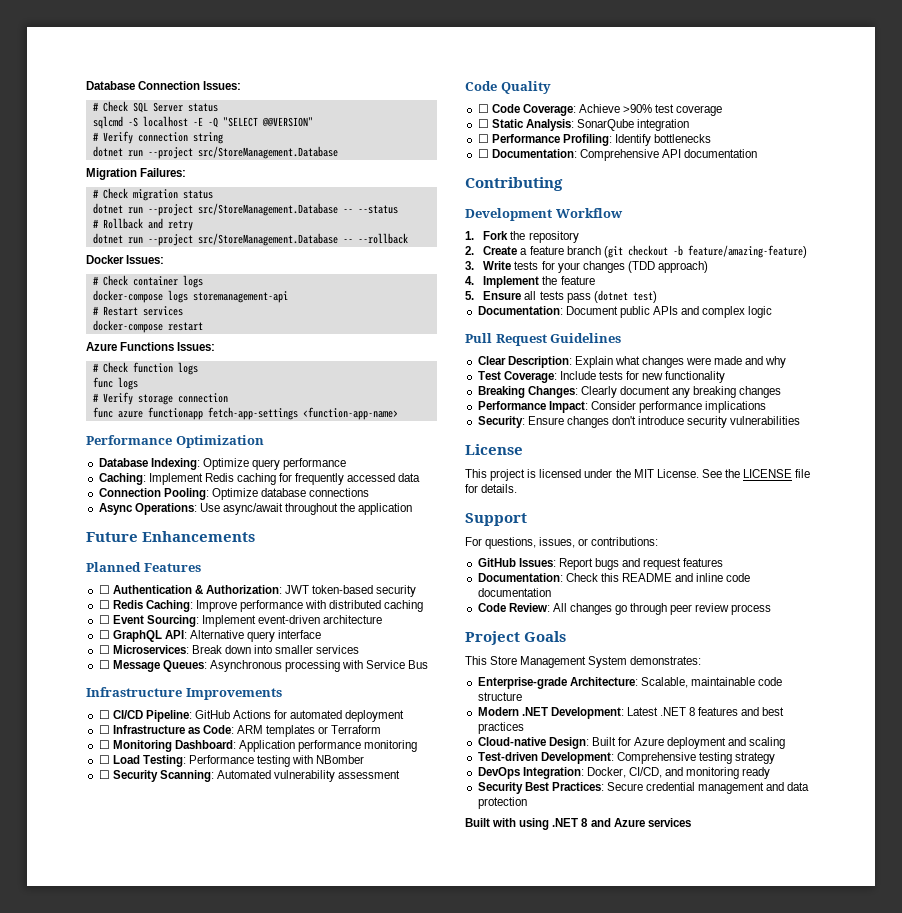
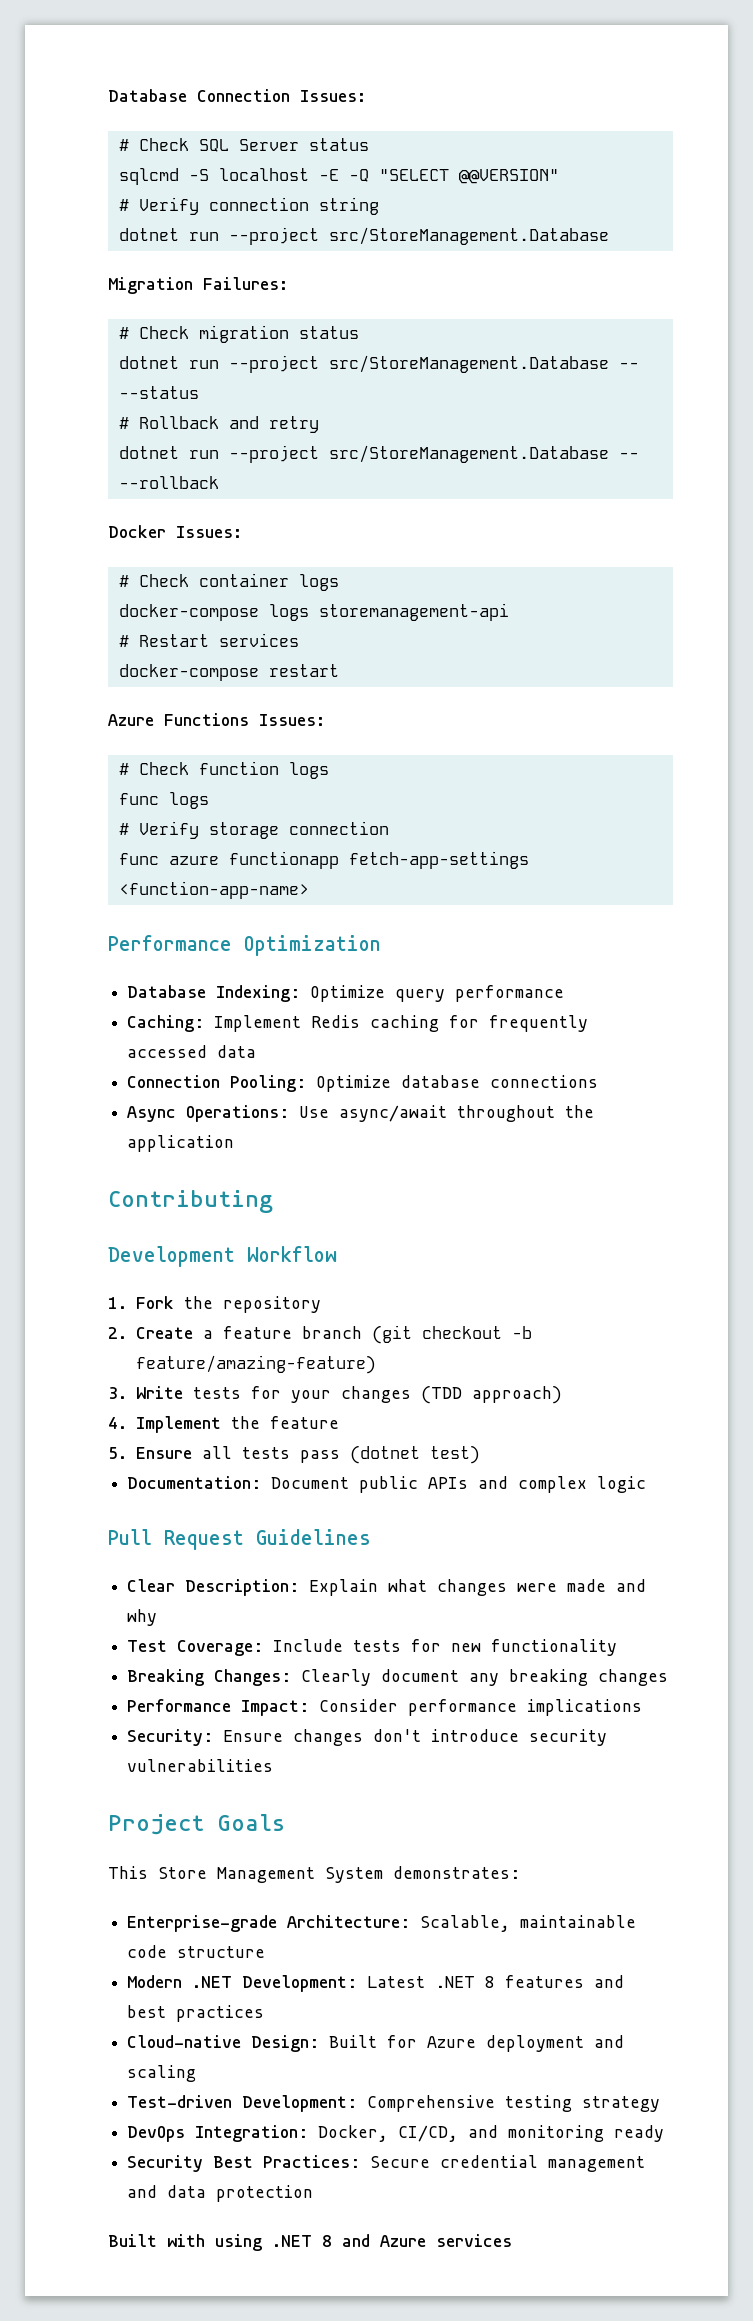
[86,531,256,542] [86,562,201,572] [98,585,417,597] [98,600,424,612] [98,615,383,627] [98,630,322,642] [98,645,360,654] [98,660,429,672] [86,687,282,700] [98,710,405,722] [98,725,382,737] [98,740,418,752] [98,755,365,767] [98,770,401,782] [465,81,551,94] [477,104,723,116] [477,119,690,131] [477,134,712,146] [477,149,758,161] // Future Enhancements // Planned Features // ☐ Authentication & Authorization: JWT token-based security // ☐ Redis Caching: Improve performance with distributed caching // ☐ Event Sourcing: Implement event-driven architecture // ☐ GraphQL API: Alternative query interface // ☐ Microservices: Break down into smaller services // ☐ Message Queues: Asynchronous processing with Service Bus // Infrastructure Improvements // ☐ CI/CD Pipeline: GitHub Actions for automated deployment // ☐ Infrastructure as Code: ARM templates or Terraform // ☐ Monitoring Dashboard: Application performance monitoring // ☐ Load Testing: Performance testing with NBomber // ☐ Security Scanning: Automated vulnerability assessment // Code Quality // ☐ Code Coverage: Achieve >90% test coverage // ☐ Static Analysis: SonarQube integration // ☐ Performance Profiling: Identify bottlenecks // ☐ Documentation: Comprehensive API documentation -> (235, 1143) none
[465,444,523,455] [465,469,811,481] [465,484,518,493] [465,513,527,526] [465,537,659,549] [477,558,724,570] [477,573,751,582] [477,588,551,597] [477,603,772,615] // License // This project is licensed under the MIT License. See the LICENSE file for details. // Support // For questions, issues, or contributions: // GitHub Issues: Report bugs and request features // Documentation: Check this README and inline code documentation // Code Review: All changes go through peer review process -> (274, 1765) none

